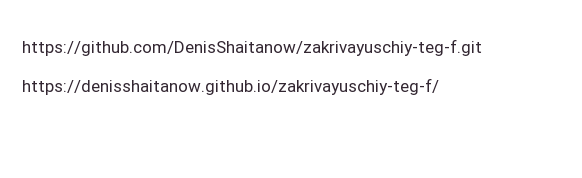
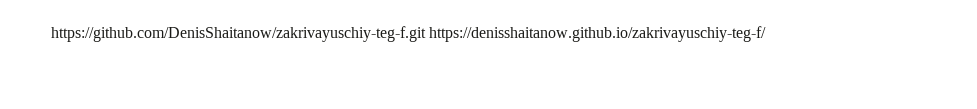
(482, 47) // -> (426, 34) none

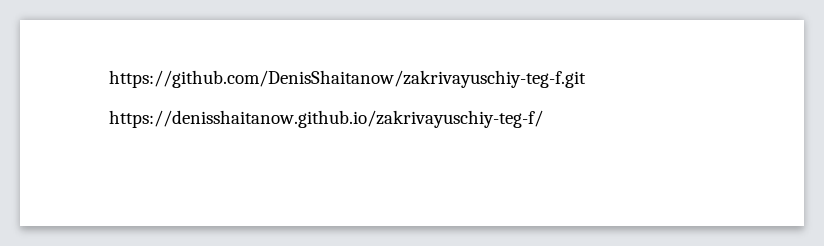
(426, 34) none -> (586, 79) //

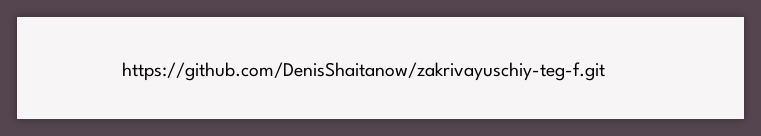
[109,110,543,128] // https://denisshaitanow.github.io/zakrivayuschiy-teg-f/ -> (605, 71) none

